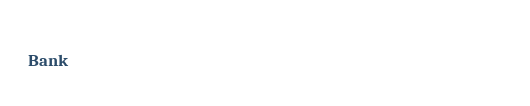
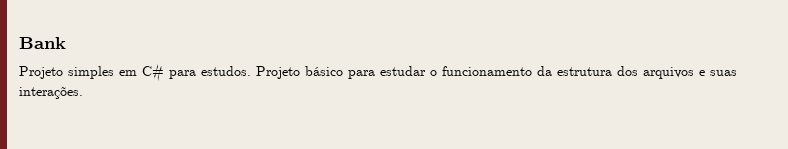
(69, 60) none -> [19,64,737,82] [19,86,83,99] // Projeto simples em C# para estudos. Projeto básico para estudar o funcionamento da estrutura dos arquivos e suas interações.

